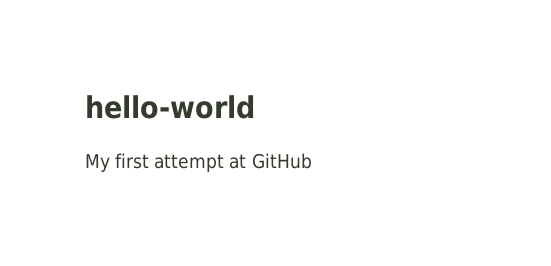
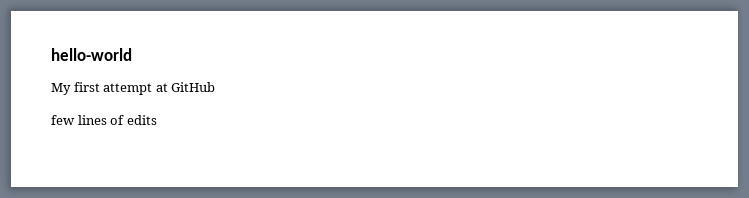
(312, 161) none -> [51,115,157,125] // few lines of edits

